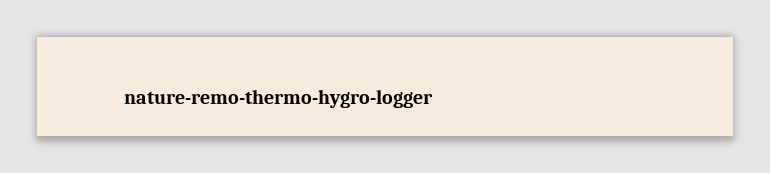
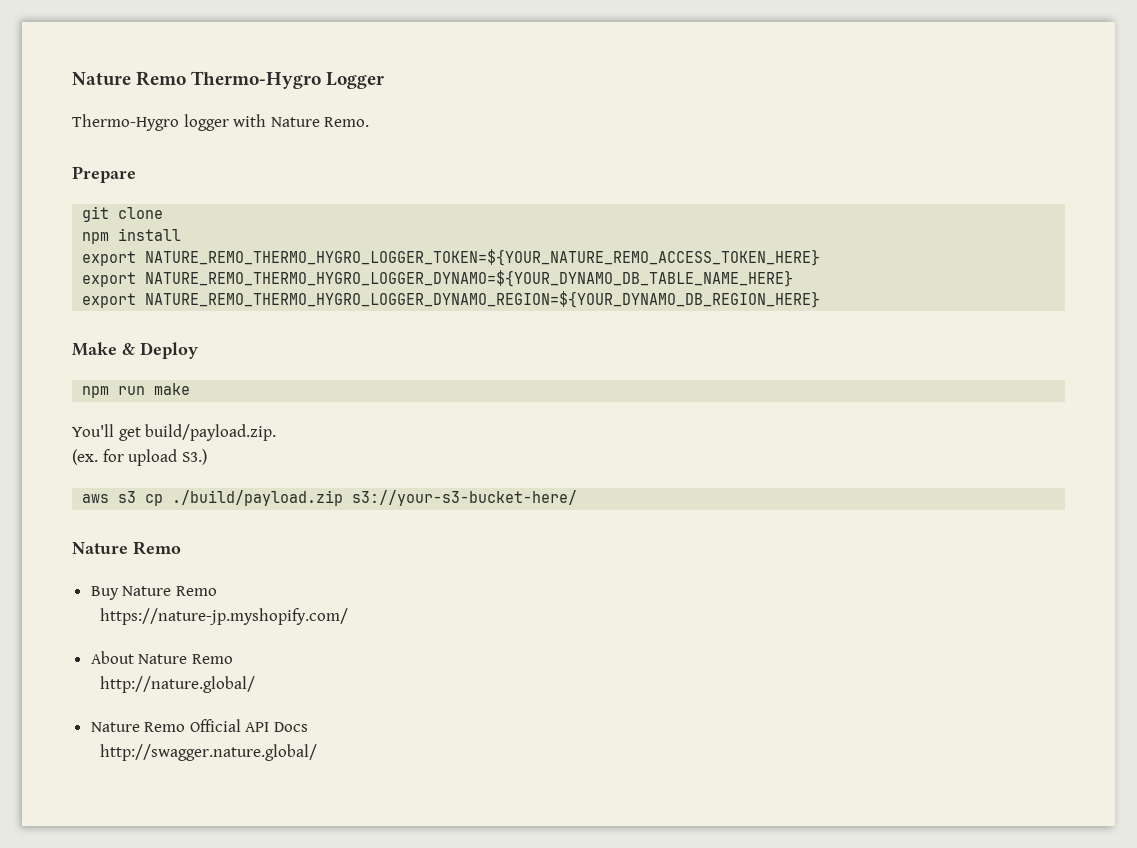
[124,89,433,108] nature-remo-thermo-hygro-logger -> [72,71,385,89] [72,114,370,131] [72,166,136,183] [82,206,164,222] [82,228,182,244] [82,249,821,266] [82,270,794,287] [82,291,821,308] [72,342,198,359] [82,383,191,398] [72,424,277,441] [72,449,207,466] [82,490,578,506] [72,541,181,555] [90,586,217,600] [99,608,348,625] [90,651,233,664] [99,676,255,693] [90,719,309,732] [99,744,317,761] Nature Remo Thermo-Hygro Logger // Thermo-Hygro logger with Nature Remo. // Prepare // git clone // npm install // export NATURE_REMO_THERMO_HYGRO_LOGGER_TOKEN=${YOUR_NATURE_REMO_ACCESS_TOKEN_HERE} // export NATURE_REMO_THERMO_HYGRO_LOGGER_DYNAMO=${YOUR_DYNAMO_DB_TABLE_NAME_HERE} // export NATURE_REMO_THERMO_HYGRO_LOGGER_DYNAMO_REGION=${YOUR_DYNAMO_DB_REGION_HERE} // Make & Deploy // npm run make // You'll get build/payload.zip. // (ex. for upload S3.) // aws s3 cp ./build/payload.zip s3://your-s3-bucket-here/ // Nature Remo // Buy Nature Remo // https://nature-jp.myshopify.com/ // About Nature Remo // http://nature.global/ // Nature Remo Official API Docs // http://swagger.nature.global/

